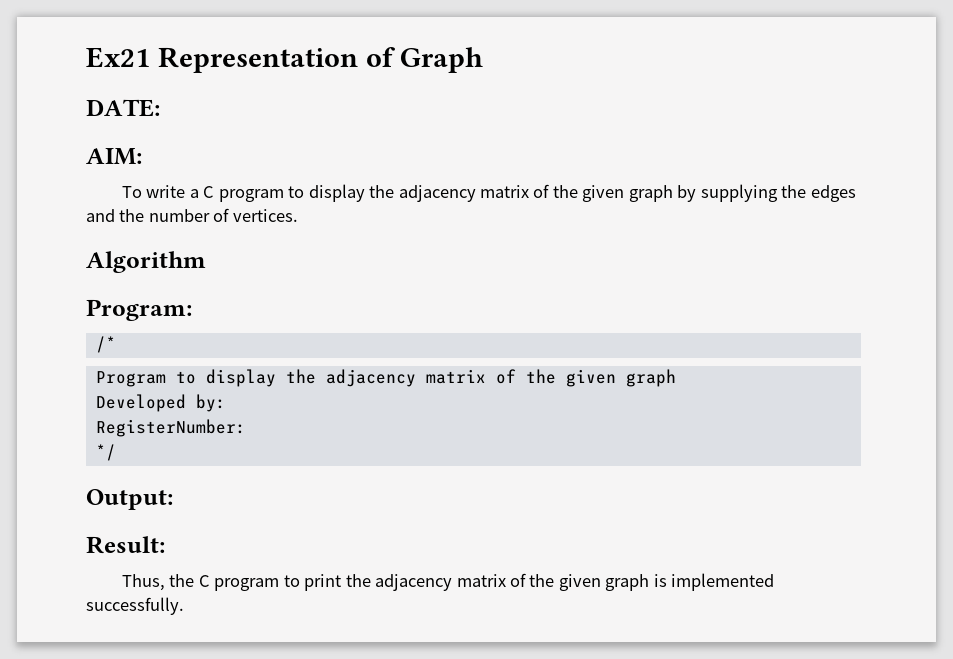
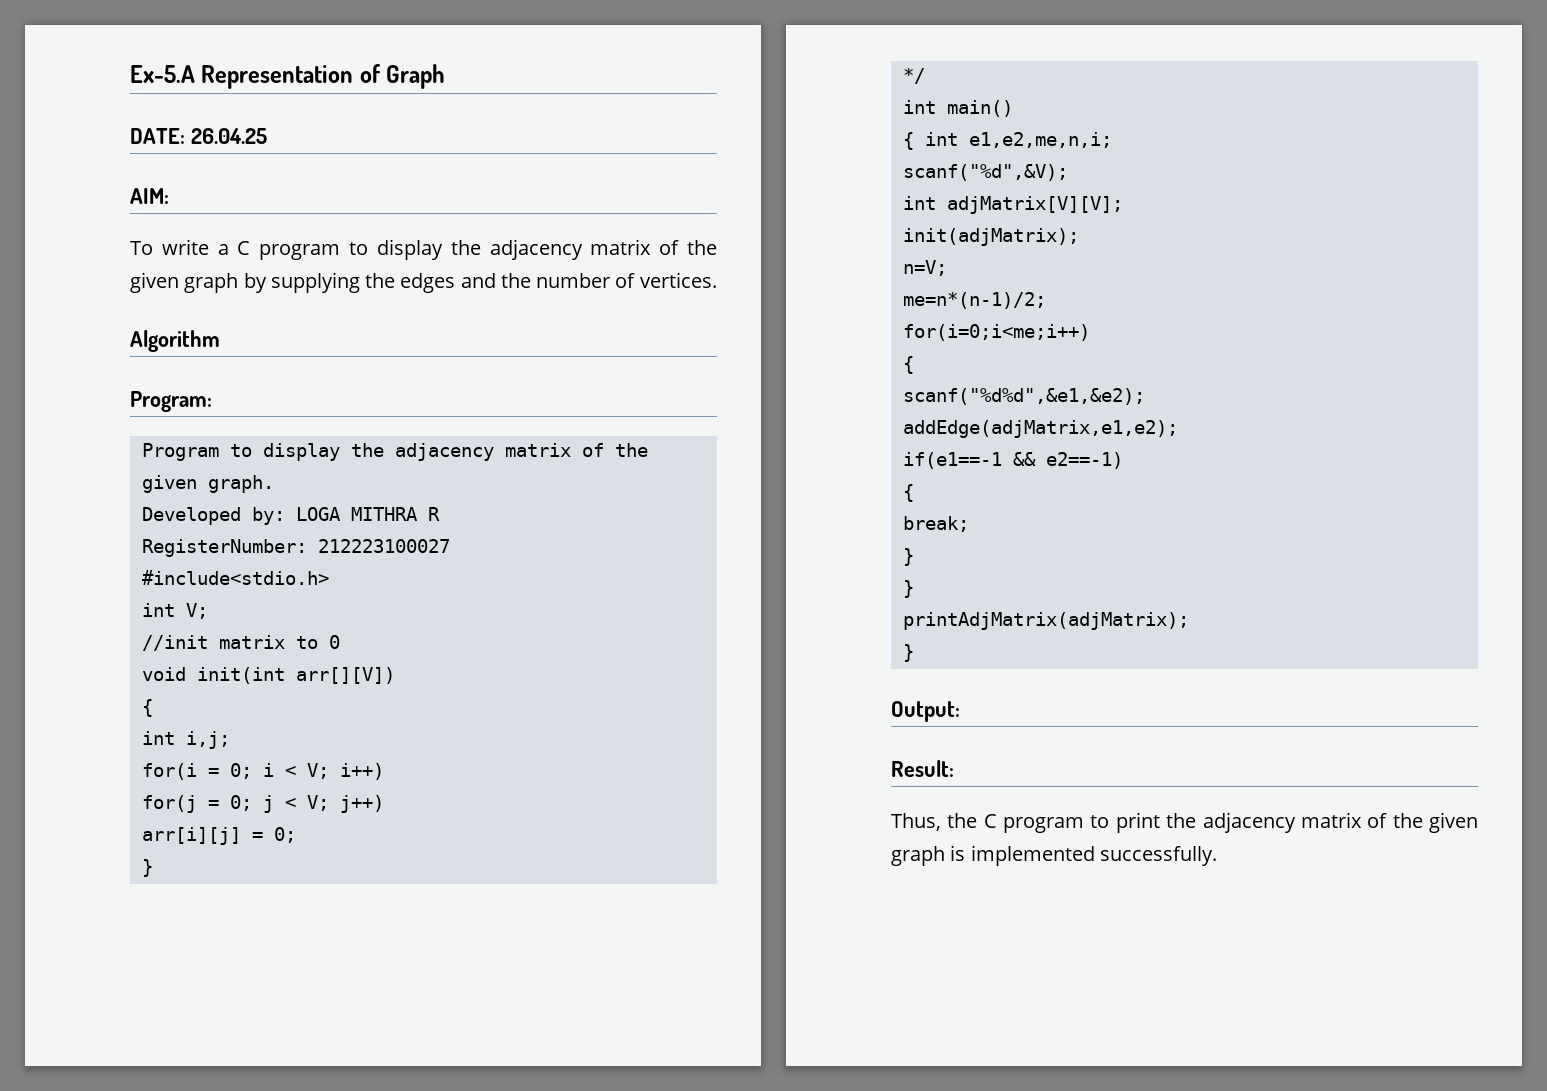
[86,47,150,68] Ex21 -> [130,65,195,83] Ex-5.A
(160, 108) none -> [190,128,267,144] 26.04.25
[95,336,116,353] // /* -> (212, 401) none
[625,369,676,387] graph -> [207,475,274,493] graph.
[95,419,246,437] [95,444,116,461] // RegisterNumber: // */ -> [295,507,440,521] [141,539,450,557] [141,570,329,585] [141,603,208,619] [141,635,340,651] [141,667,395,684] [141,699,153,717] [141,731,230,749] [141,763,384,780] [141,795,384,813] [141,827,296,845] [141,859,153,877] [902,68,925,84] [902,100,1013,117] [902,132,1112,150] [902,164,1068,181] [902,196,1123,214] [902,228,1079,246] [902,260,947,276] [902,292,1046,309] [902,324,1090,341] [902,356,914,374] [902,388,1145,405] [902,420,1178,438] [902,452,1123,469] [902,484,914,502] [902,516,969,532] [902,548,914,566] [902,580,914,598] [902,612,1189,630] [902,644,914,662] LOGA MITHRA R // RegisterNumber: 212223100027 // #include<stdio.h> // int V; // //init matrix to 0 // void init(int arr[][V]) // { // int i,j; // for(i = 0; i < V; i++) // for(j = 0; j < V; j++) // arr[i][j] = 0; // } // */ // int main() // { int e1,e2,me,n,i; // scanf("%d",&V); // int adjMatrix[V][V]; // init(adjMatrix); // n=V; // me=n*(n-1)/2; // for(i=0;i<me;i++) // { // scanf("%d%d",&e1,&e2); // addEdge(adjMatrix,e1,e2); // if(e1==-1 && e2==-1) // { // break; // } // } // printAdjMatrix(adjMatrix); // }

